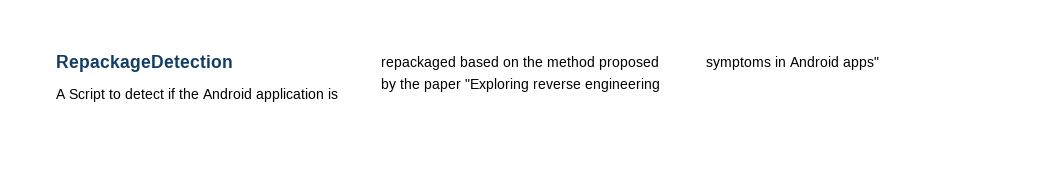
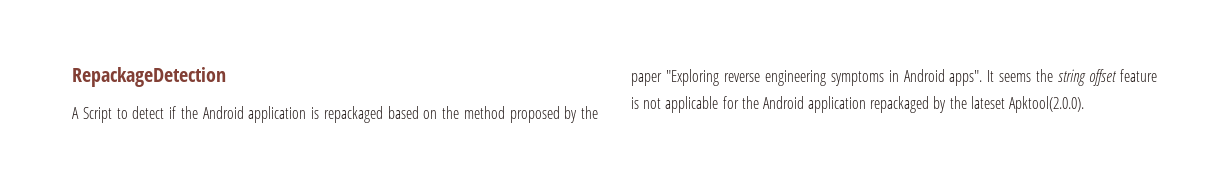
[843,57,879,70] apps" -> [949,69,1157,86] [631,96,1085,113] apps". It seems the string offset feature is not applicable for the Android application repackaged by the lateset Apktool(2.0.0).

